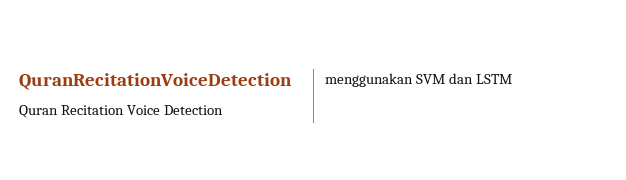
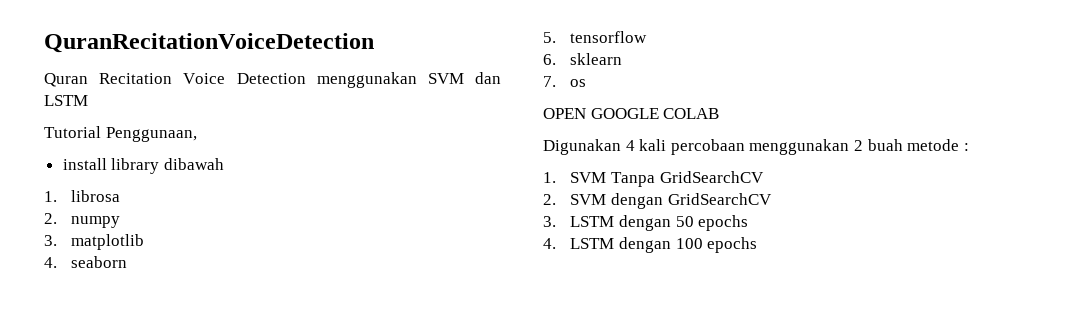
(512, 79) none -> [44,126,197,142] [62,158,224,174] [44,190,121,202] [44,213,121,228] [44,234,145,250] [44,256,128,268] [543,31,648,43] [543,53,623,65] [543,76,587,87] [543,108,720,119] [543,139,969,155] [543,171,764,187] [543,193,772,209] [543,215,749,231] [543,237,758,253] // Tutorial Penggunaan, // install library dibawah // 1. librosa // 2. numpy // 3. matplotlib // 4. seaborn // 5. tensorflow // 6. sklearn // 7. os // OPEN GOOGLE COLAB // Digunakan 4 kali percobaan menggunakan 2 buah metode : // 1. SVM Tanpa GridSearchCV // 2. SVM dengan GridSearchCV // 3. LSTM dengan 50 epochs // 4. LSTM dengan 100 epochs

